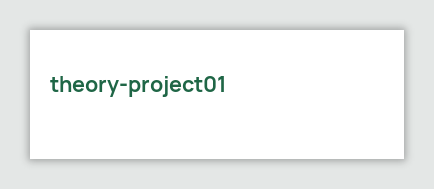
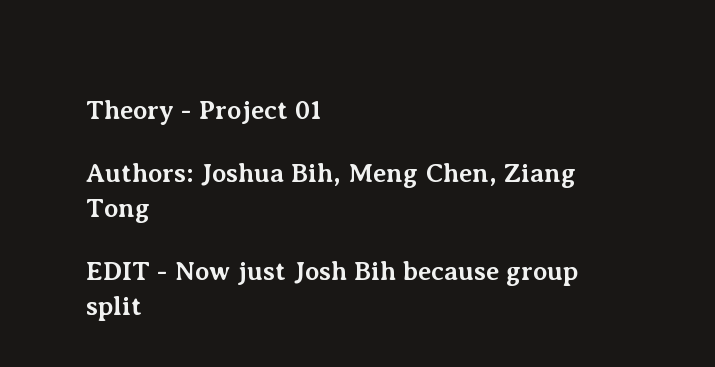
[50,76,226,97] theory-project01 -> [86,100,323,125] [86,163,576,188] [86,199,150,223] [86,261,579,286] [86,296,142,321] Theory - Project 01 // Authors: Joshua Bih, Meng Chen, Ziang Tong // EDIT - Now just Josh Bih because group split

